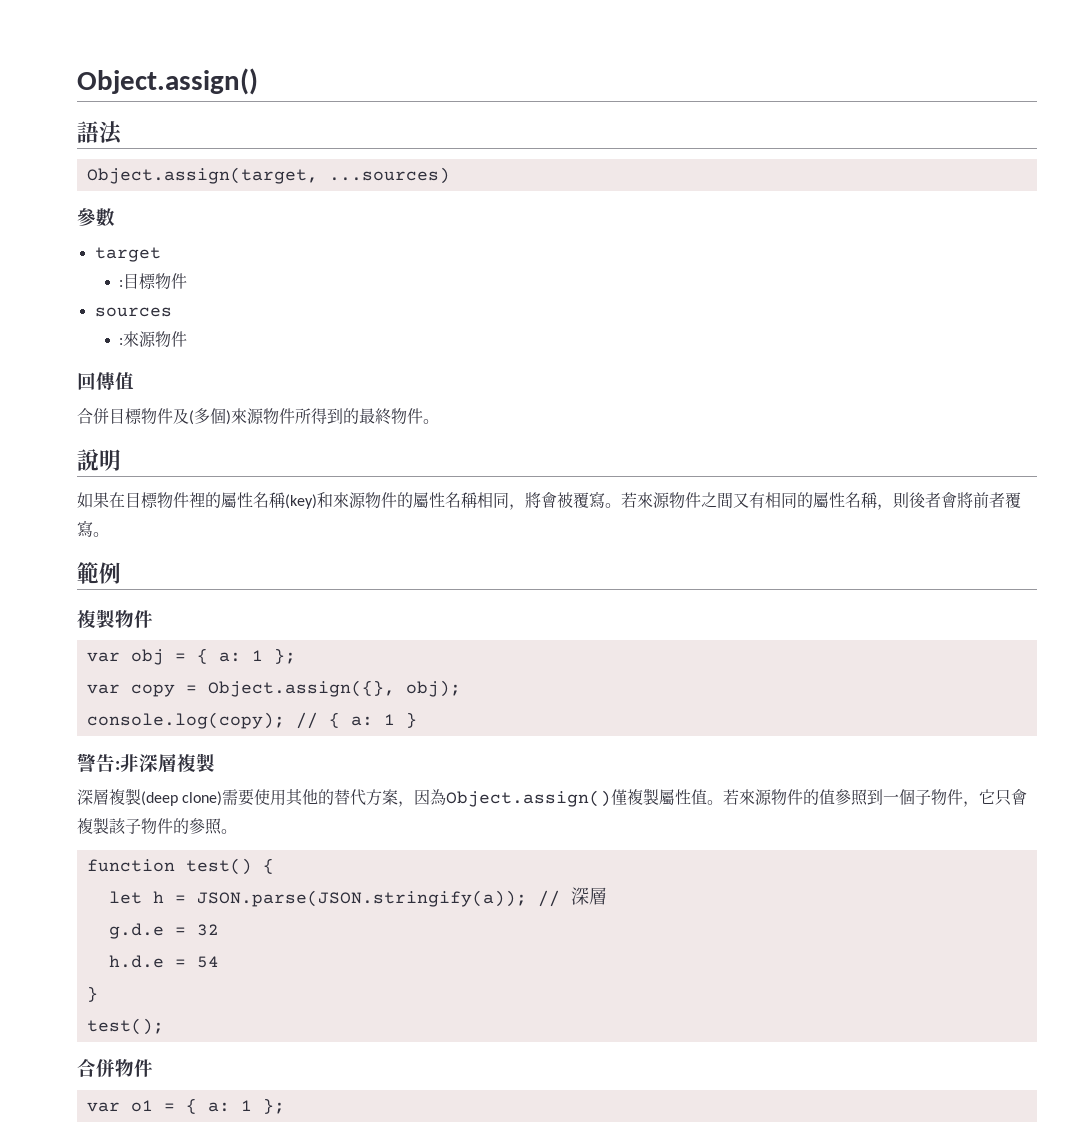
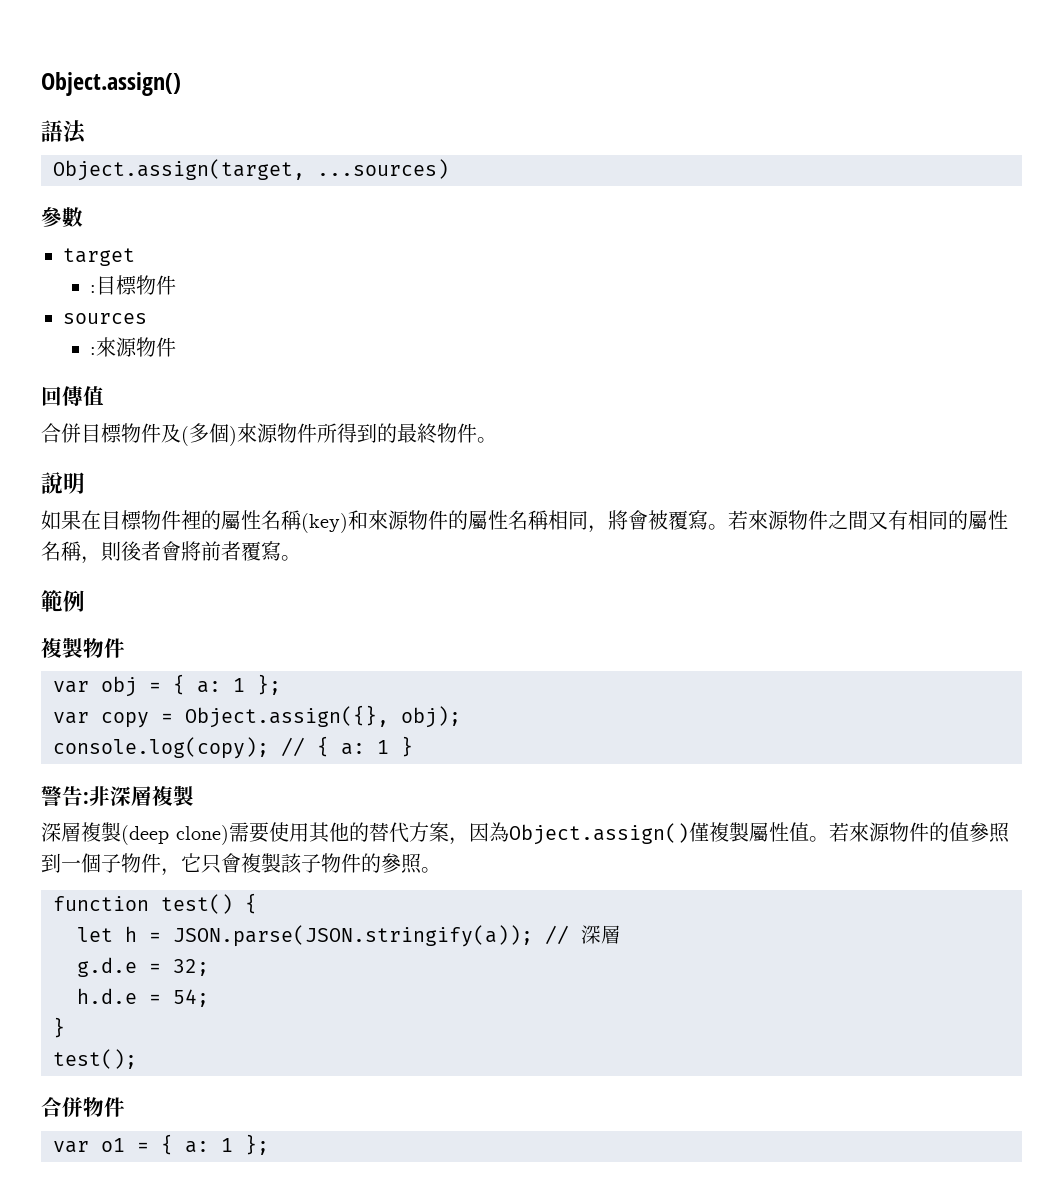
[196,924,219,936] 32 -> [173,959,209,976] 32;
[196,956,219,968] 54 -> [173,989,209,1007] 54;

